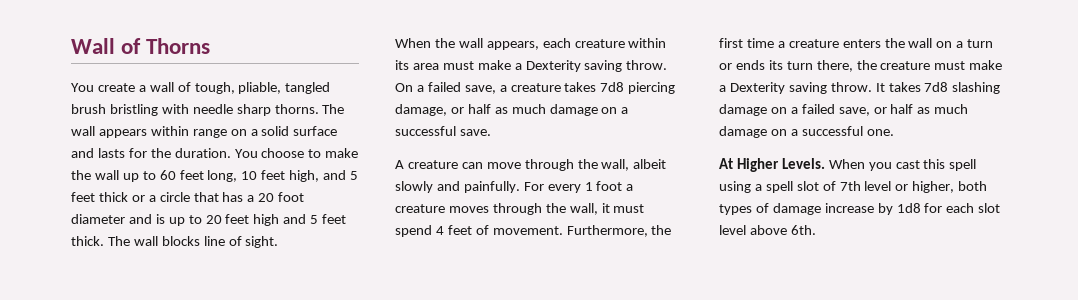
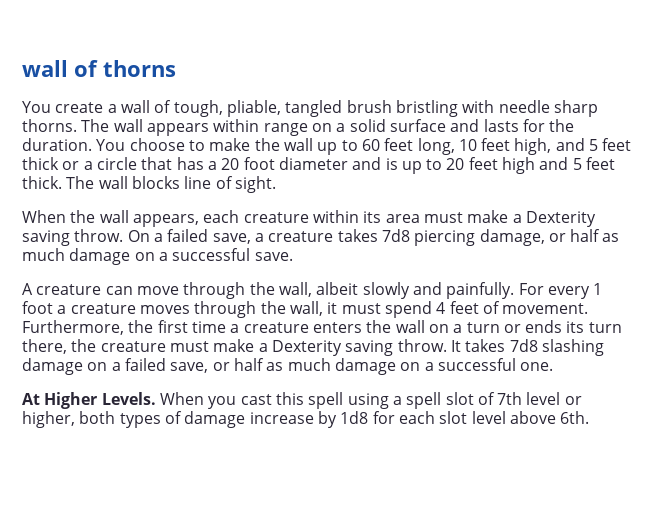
[71,38,211,54] Wall of Thorns -> [22,60,176,77] wall of thorns

